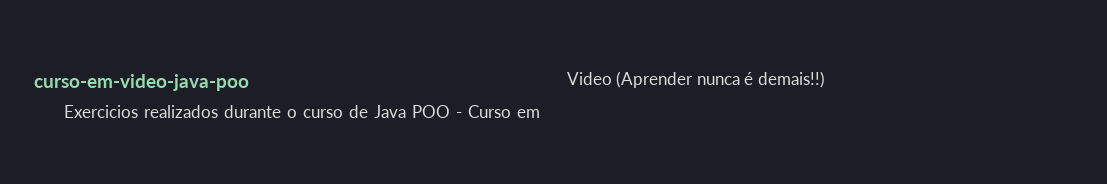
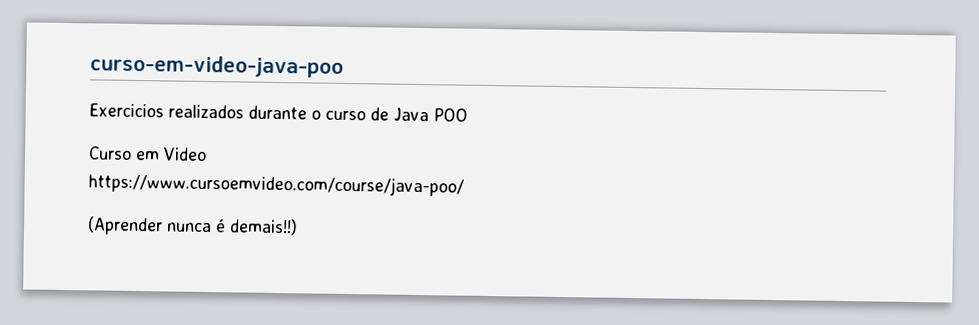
[455,112,462,118] - -> (468, 115) //
(612, 78) none -> [88,173,464,197] // https://www.cursoemvideo.com/course/java-poo/ //

